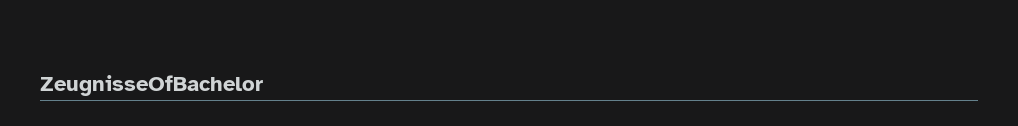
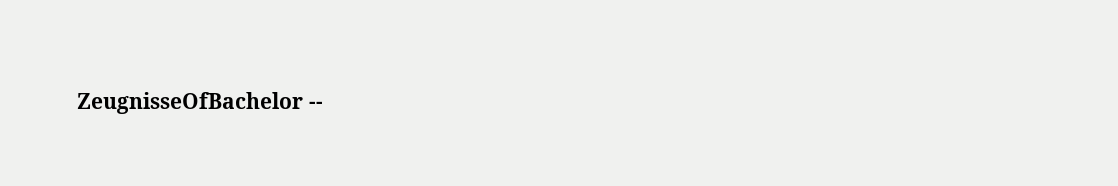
(263, 85) none -> [308,101,323,109] --

